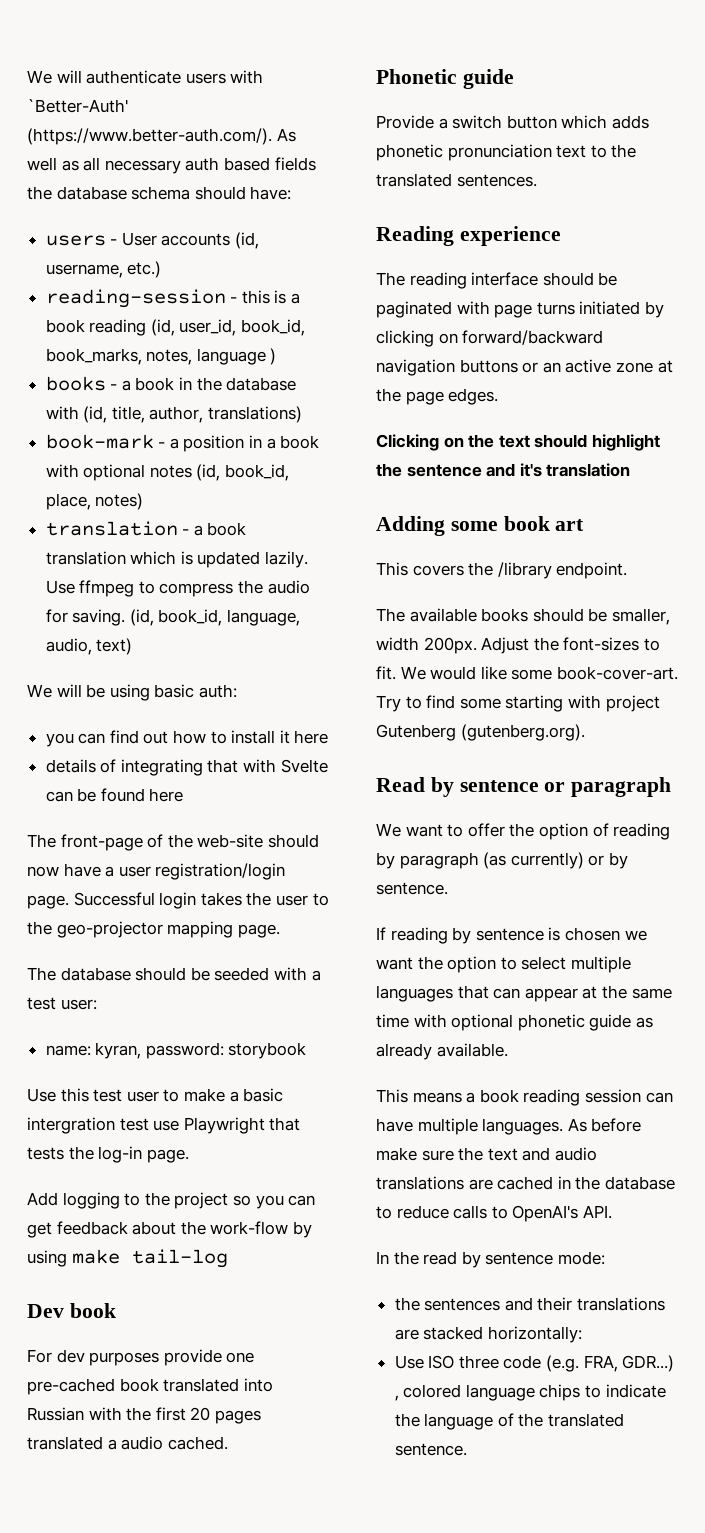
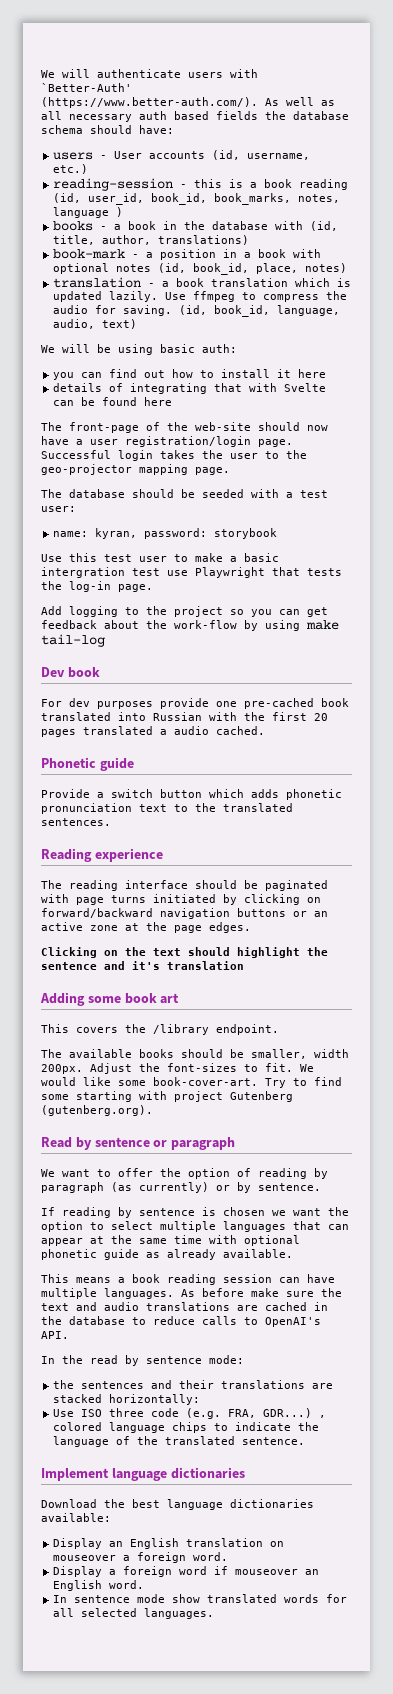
(467, 1449) none -> [41,1467,245,1481] [41,1499,314,1510] [41,1513,111,1522] [53,1538,285,1549] [53,1552,229,1563] [53,1566,320,1577] [53,1580,145,1591] [53,1594,348,1603] [53,1608,215,1619] // Implement language dictionaries // Download the best language dictionaries available: // Display an English translation on mouseover a foreign word. // Display a foreign word if mouseover an English word. // In sentence mode show translated words for all selected languages.

